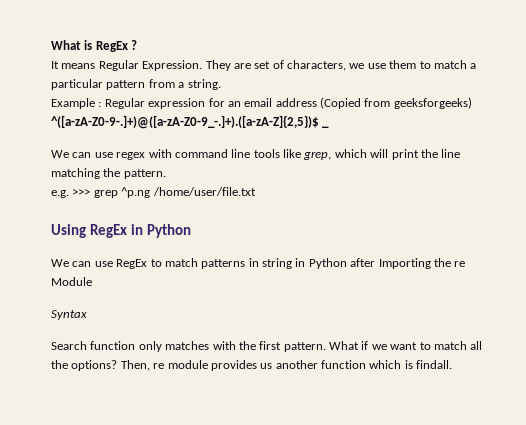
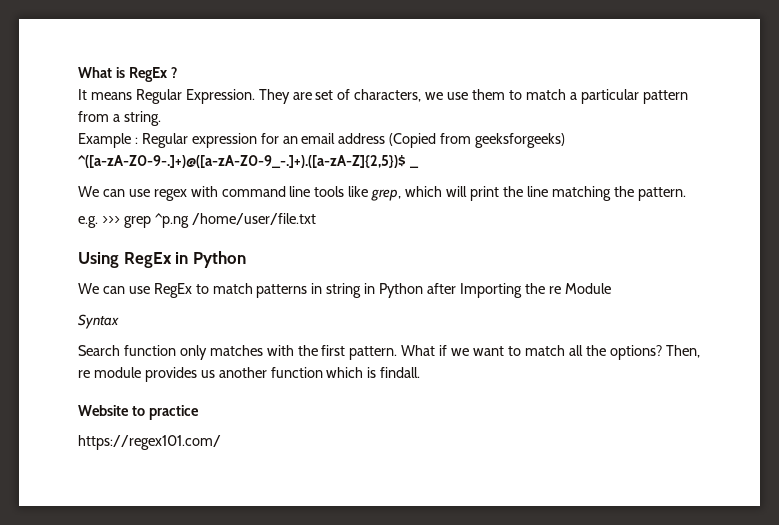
(453, 364) none -> [78,405,199,420] [78,435,221,450] // Website to practice // https://regex101.com/

